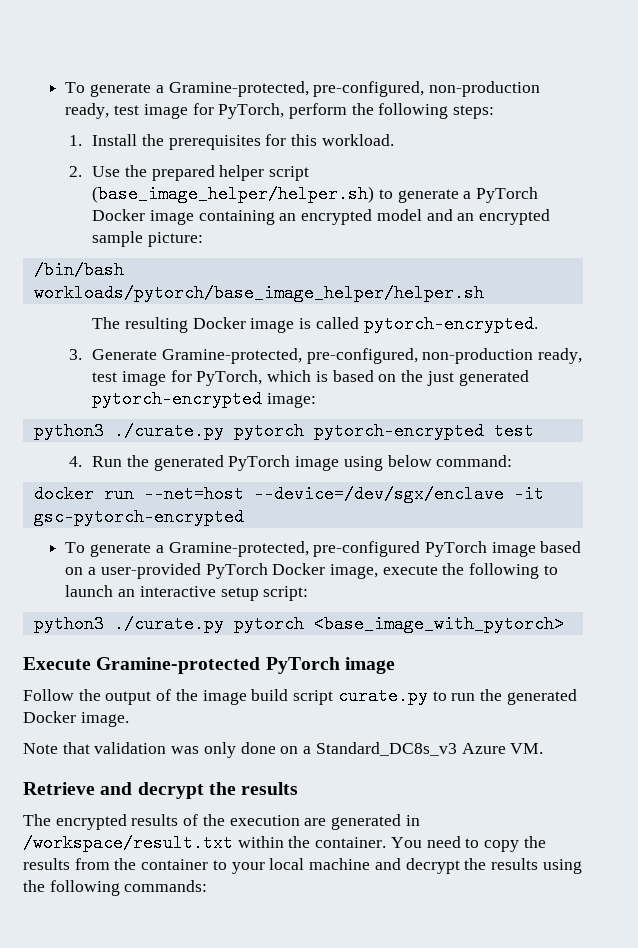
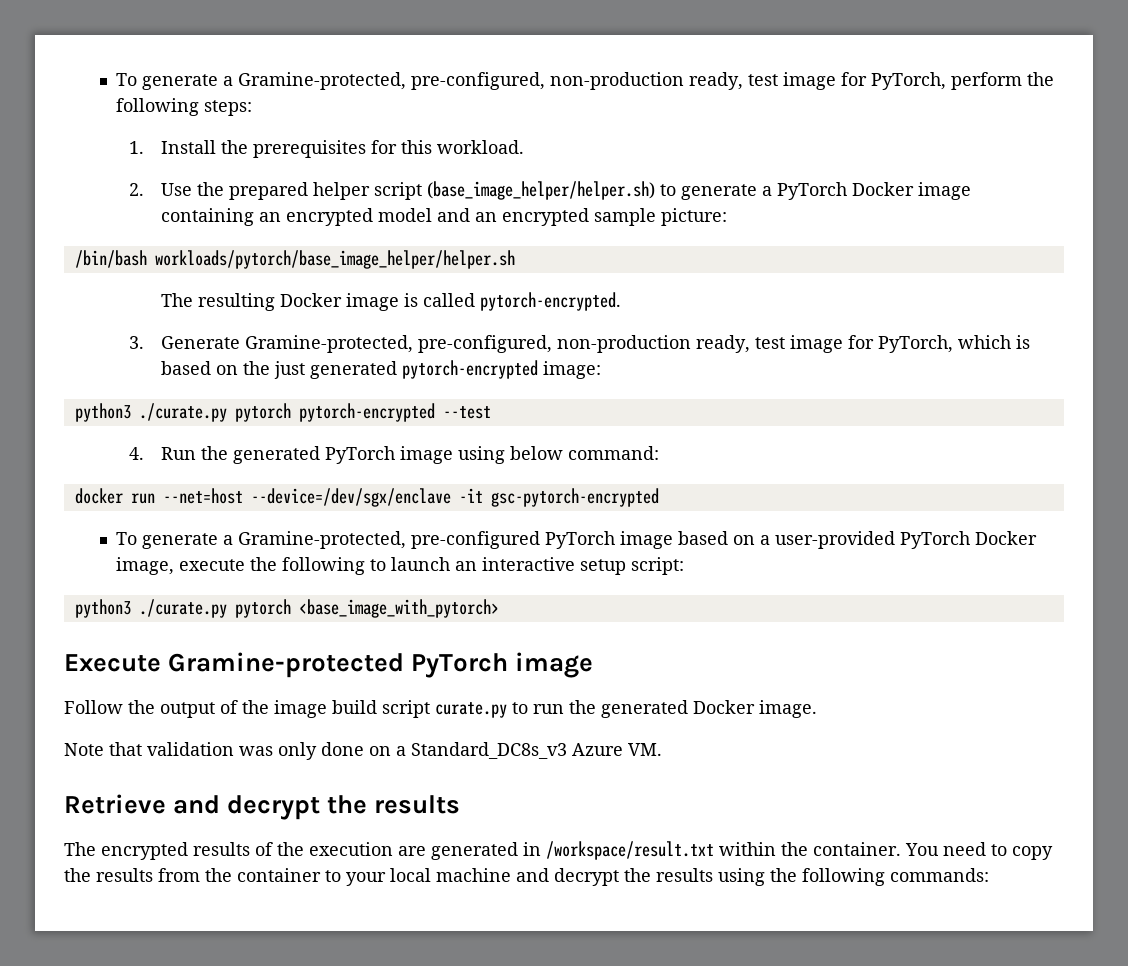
[493,422,534,440] test -> [442,406,491,419] --test

